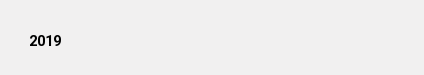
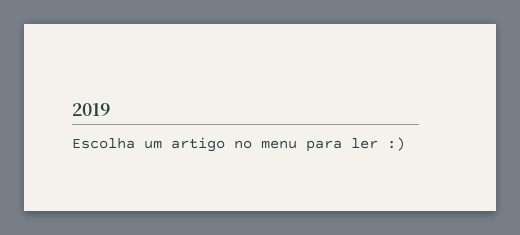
(61, 40) none -> [72,137,405,152] // Escolha um artigo no menu para ler :)

